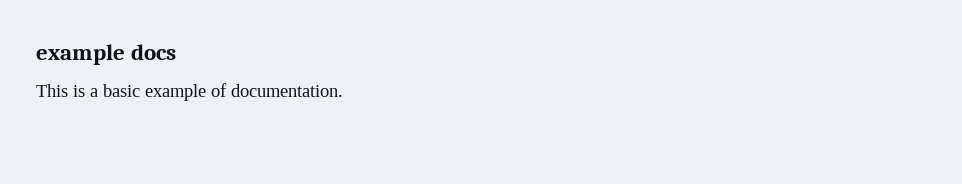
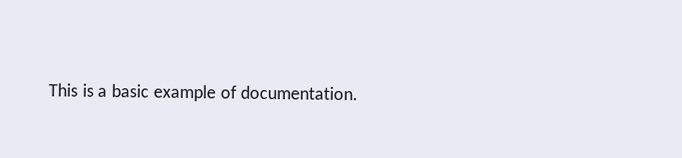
[36,44,177,65] example docs // -> (48, 90) none

